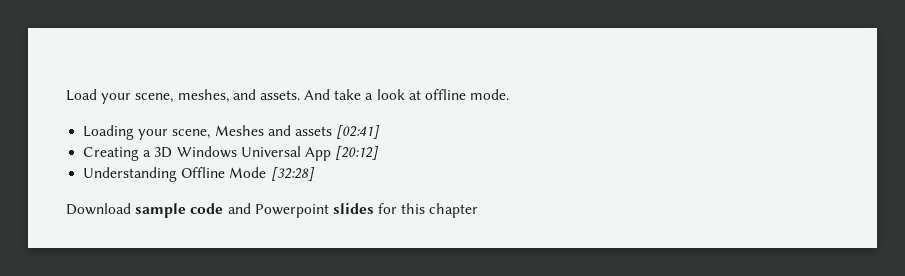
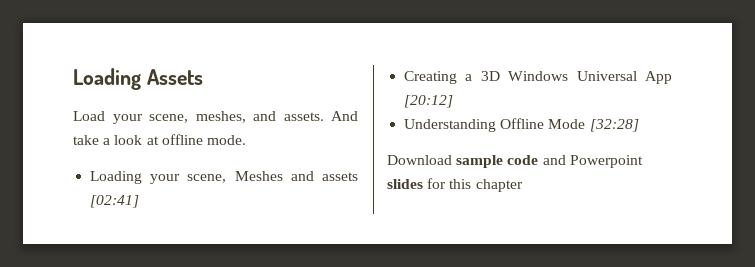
(66, 95) none -> [73,68,203,90] Loading Assets //

